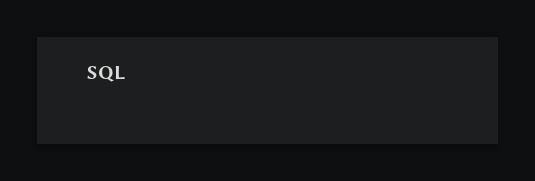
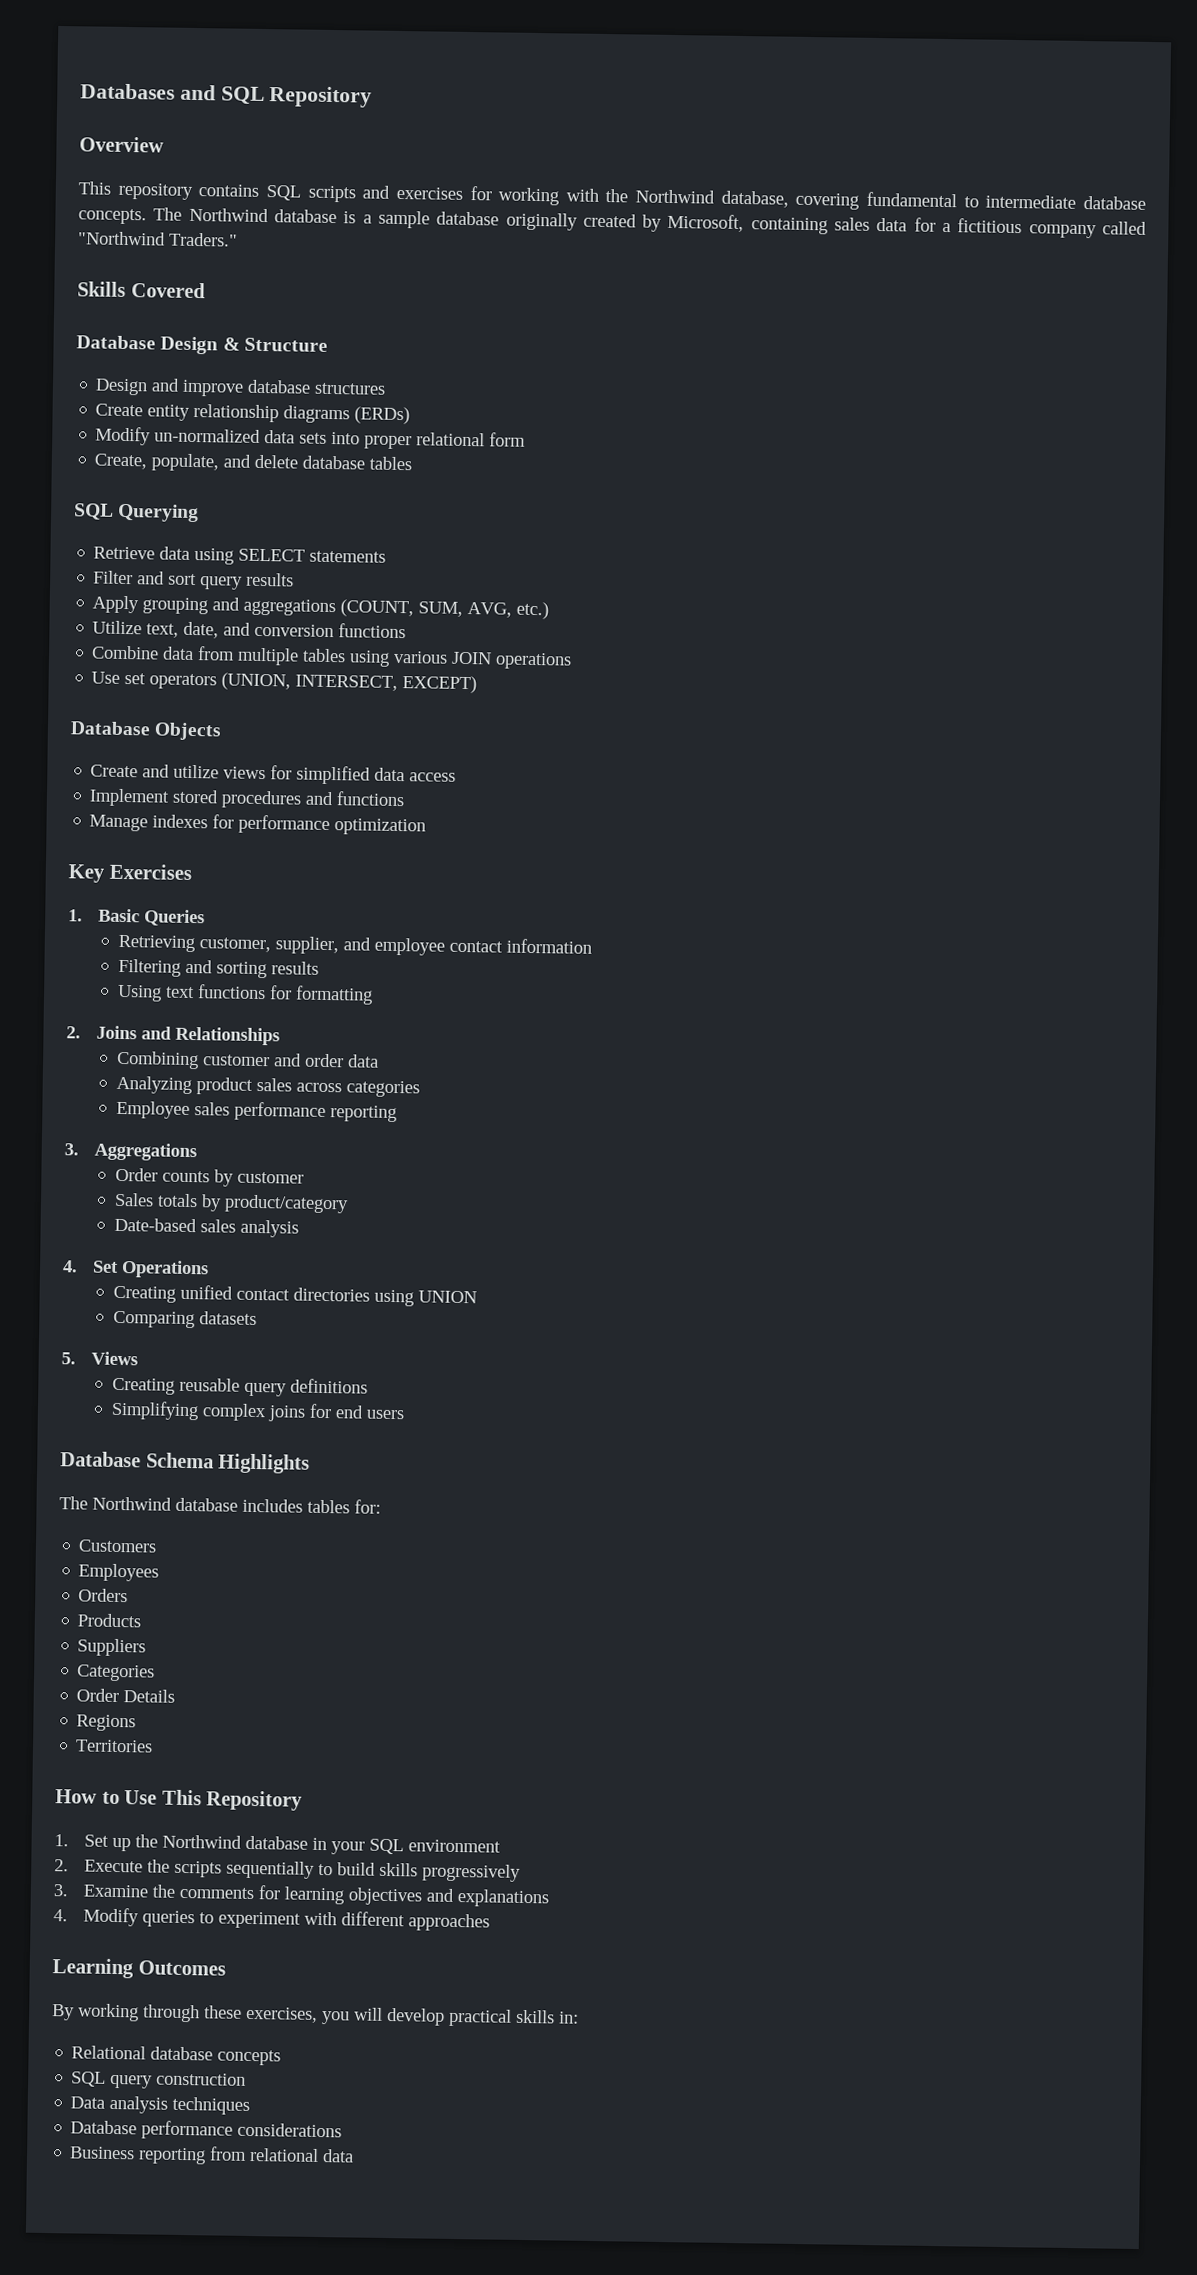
[87,66,125,82] SQL -> [80,83,373,108] [79,136,164,153] [78,181,1146,210] [78,207,1147,239] [78,231,238,247] [77,281,206,299] [76,335,328,355] [95,378,387,397] [95,403,411,425] [95,426,527,450] [94,453,413,472] [74,503,200,523] [93,546,387,565] [93,570,295,590] [92,595,550,620] [92,620,407,639] [91,645,573,670] [91,671,478,694] [70,721,223,741] [90,764,457,785] [89,788,406,809] [89,814,427,836] [68,863,192,883] [68,908,206,927] [117,934,592,956] [117,958,319,979] [116,984,373,1005] [66,1025,281,1046] [115,1050,379,1070] [115,1075,420,1098] [115,1100,397,1123] [64,1142,198,1162] [114,1167,304,1187] [113,1192,349,1214] [113,1217,299,1238] [62,1260,210,1279] [112,1284,477,1307] [112,1310,257,1329] [61,1351,139,1366] [111,1377,368,1397] [110,1400,404,1422] [60,1451,311,1474] [59,1496,381,1514] [78,1539,158,1553] [78,1563,160,1582] [78,1588,129,1603] [77,1613,142,1628] [77,1638,147,1657] [76,1664,156,1682] [76,1688,176,1703] [76,1714,137,1732] [75,1739,154,1753] [55,1789,304,1811] [54,1834,502,1855] [54,1859,522,1882] [53,1884,550,1908] [53,1907,491,1932] [52,1958,226,1979] [52,2003,579,2027] [71,2045,282,2066] [71,2071,247,2089] [70,2095,251,2116] [70,2120,343,2140] [69,2146,355,2165] Databases and SQL Repository // Overview // This repository contains SQL scripts and exercises for working with the Northwind database, covering fundamental to intermediate database concepts. The Northwind database is a sample database originally created by Microsoft, containing sales data for a fictitious company called "Northwind Traders." // Skills Covered // Database Design & Structure // Design and improve database structures // Create entity relationship diagrams (ERDs) // Modify un-normalized data sets into proper relational form // Create, populate, and delete database tables // SQL Querying // Retrieve data using SELECT statements // Filter and sort query results // Apply grouping and aggregations (COUNT, SUM, AVG, etc.) // Utilize text, date, and conversion functions // Combine data from multiple tables using various JOIN operations // Use set operators (UNION, INTERSECT, EXCEPT) // Database Objects // Create and utilize views for simplified data access // Implement stored procedures and functions // Manage indexes for performance optimization // Key Exercises // 1. Basic Queries // Retrieving customer, supplier, and employee contact information // Filtering and sorting results // Using text functions for formatting // 2. Joins and Relationships // Combining customer and order data // Analyzing product sales across categories // Employee sales performance reporting // 3. Aggregations // Order counts by customer // Sales totals by product/category // Date-based sales analysis // 4. Set Operations // Creating unified contact directories using UNION // Comparing datasets // 5. Views // Creating reusable query definitions // Simplifying complex joins for end users // Database Schema Highlights // The Northwind database includes tables for: // Customers // Employees // Orders // Products // Suppliers // Categories // Order Details // Regions // Territories // How to Use This Repository // 1. Set up the Northwind database in your SQL environment // 2. Execute the scripts sequentially to build skills progressively // 3. Examine the comments for learning objectives and explanations // 4. Modify queries to experiment with different approaches // Learning Outcomes // By working through these exercises, you will develop practical skills in: // Relational database concepts // SQL query construction // Data analysis techniques // Database performance considerations // Business reporting from relational data

